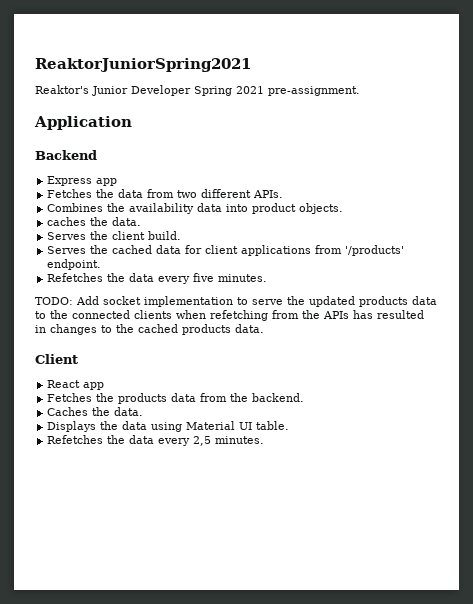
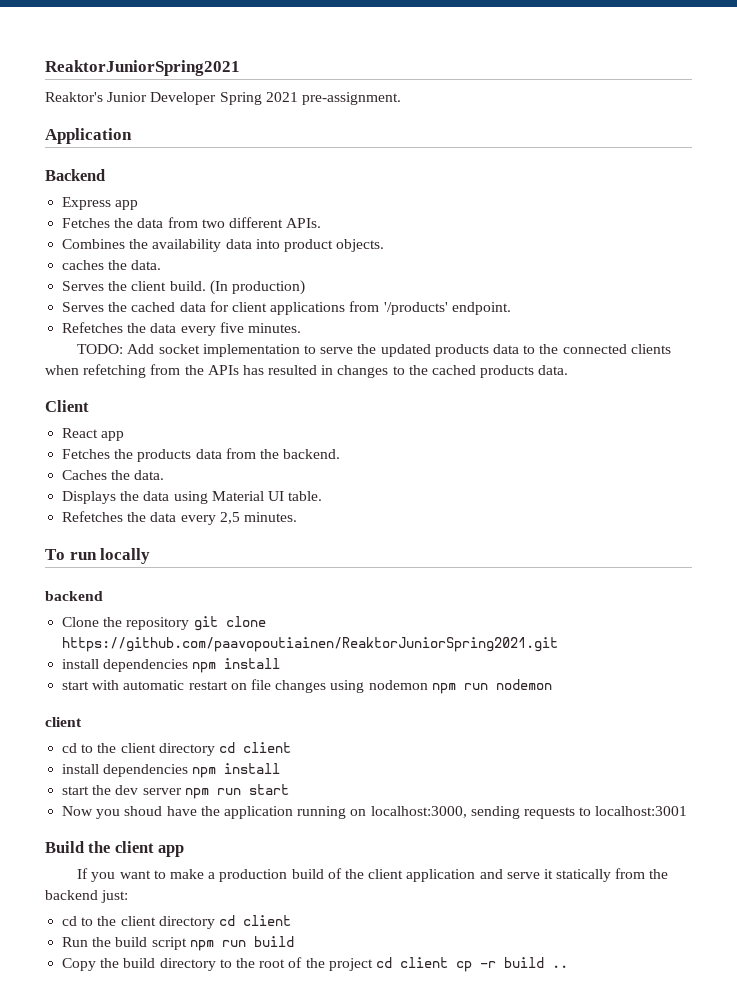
(182, 235) none -> [209,280,305,295] (In production)
(265, 440) none -> [45,548,151,564] [45,591,103,601] [62,616,266,631] [62,637,559,652] [62,658,281,673] [62,679,552,694] [45,717,82,727] [62,742,291,756] [62,763,281,778] [62,784,289,799] [62,806,688,819] [45,841,185,857] [77,868,669,882] [45,890,129,903] [62,915,291,929] [62,936,294,951] [62,957,568,972] // To run locally // backend // Clone the repository git clone https://github.com/paavopoutiainen/ReaktorJuniorSpring2021.git // install dependencies npm install // start with automatic restart on file changes using nodemon npm run nodemon // client // cd to the client directory cd client // install dependencies npm install // start the dev server npm run start // Now you shoud have the application running on localhost:3000, sending requests to localhost:3001 // Build the client app // If you want to make a production build of the client application and serve it statically from the backend just: // cd to the client directory cd client // Run the build script npm run build // Copy the build directory to the root of the project cd client cp -r build ..

